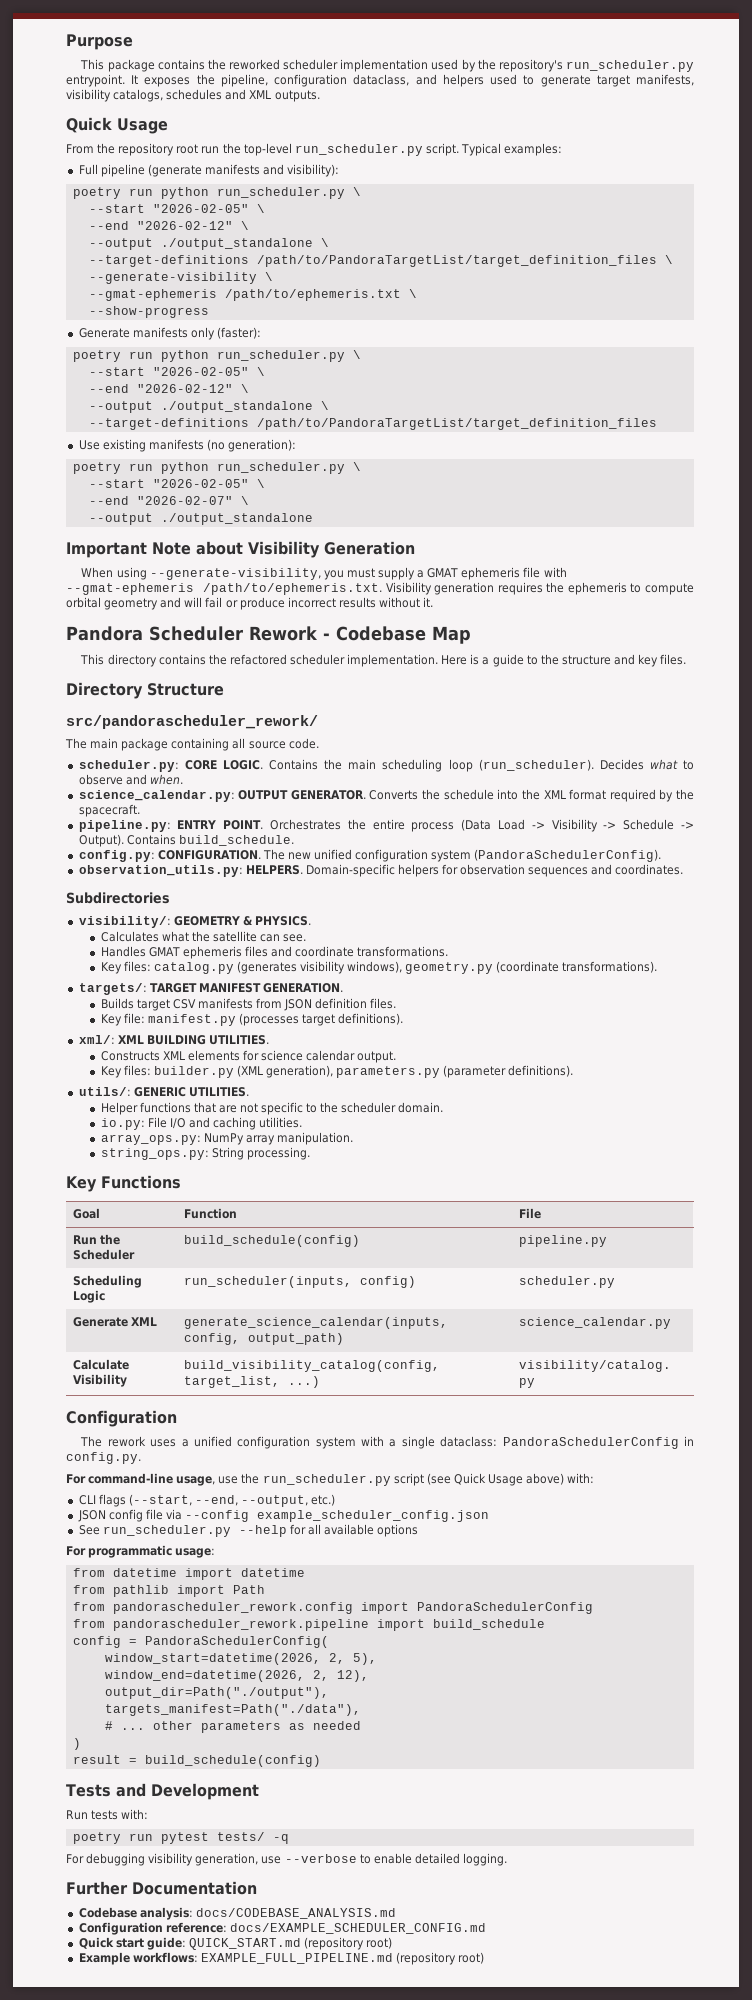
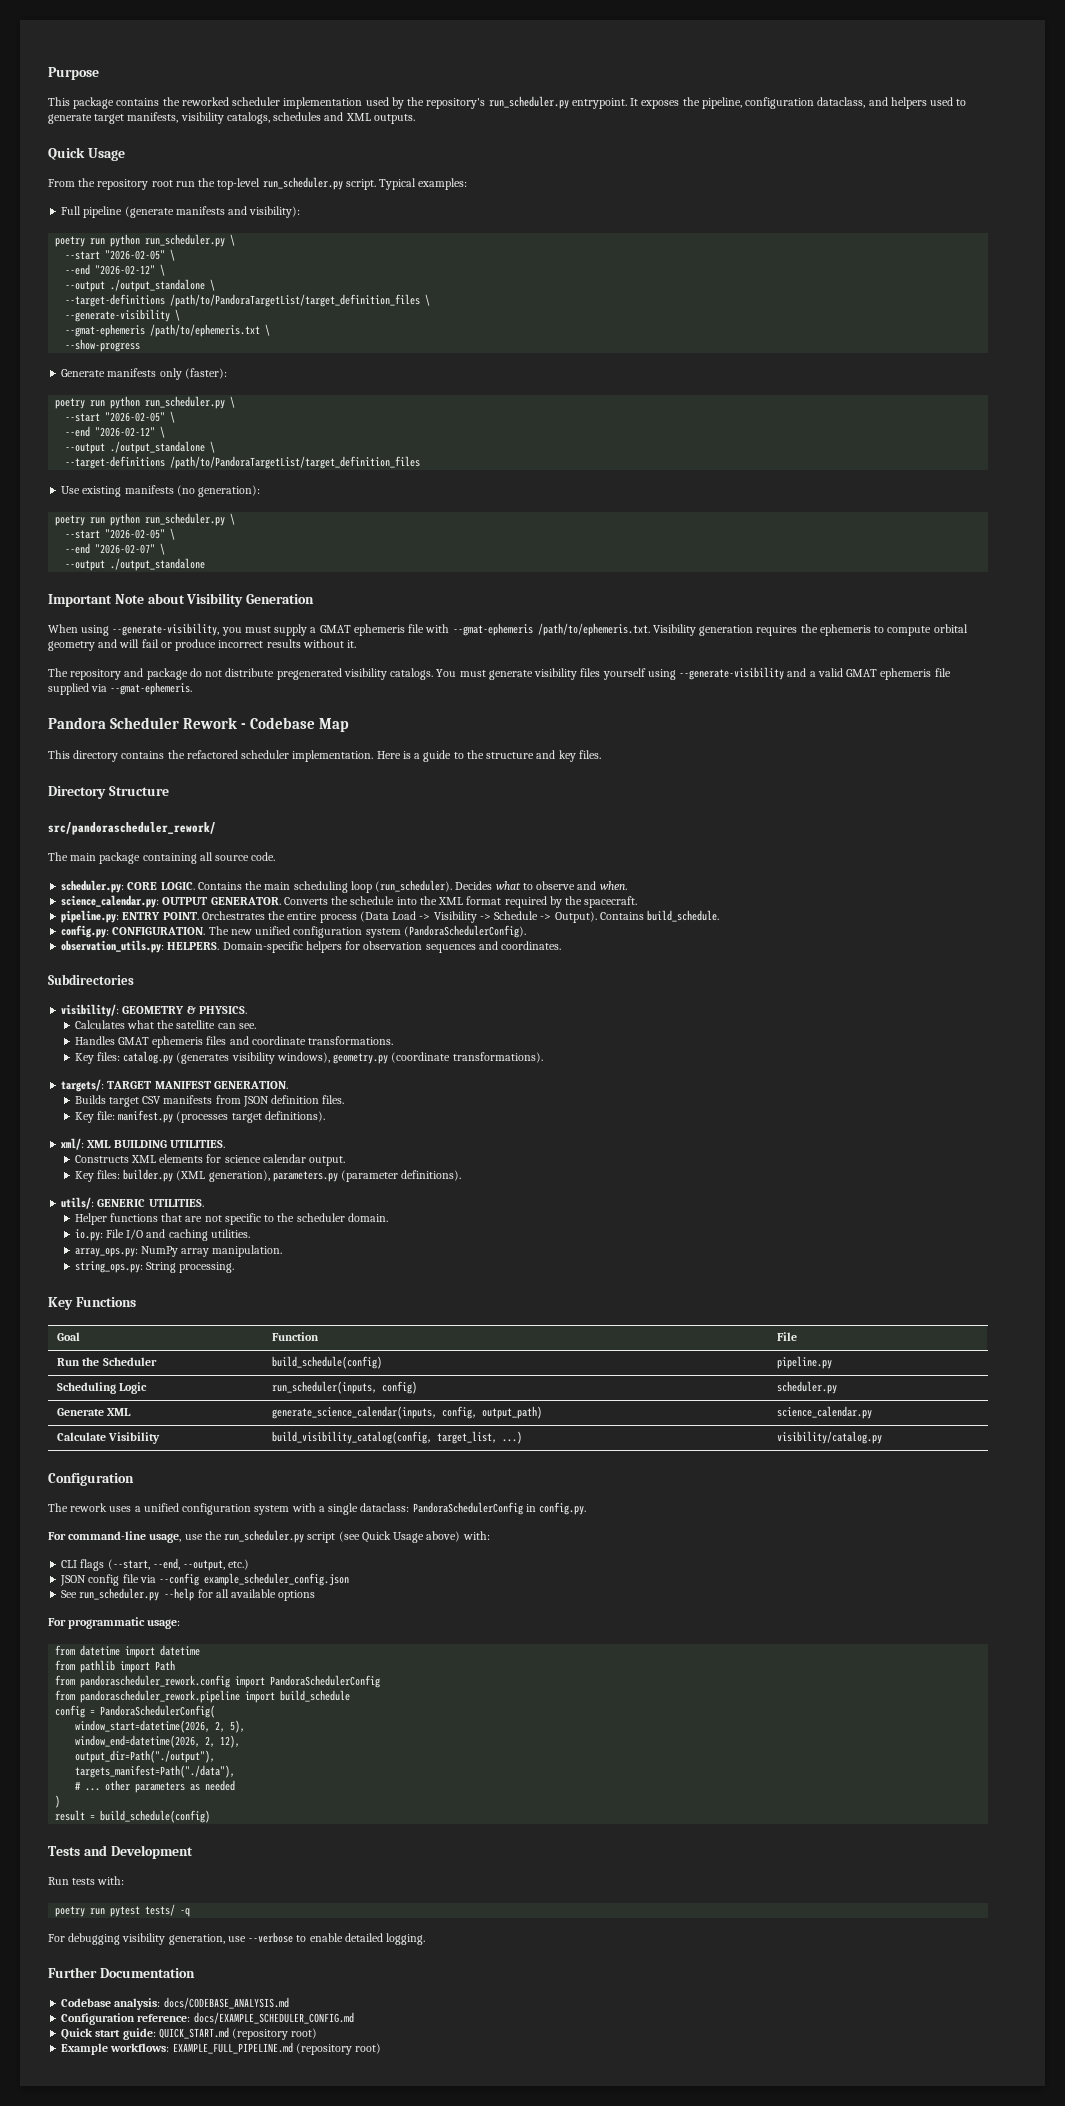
(434, 602) none -> [48,667,951,680] [48,682,193,695] // The repository and package do not distribute pregenerated visibility catalogs. You must generate visibility files yourself using --generate-visibility and a valid GMAT ephemeris file supplied via --gmat-ephemeris.

